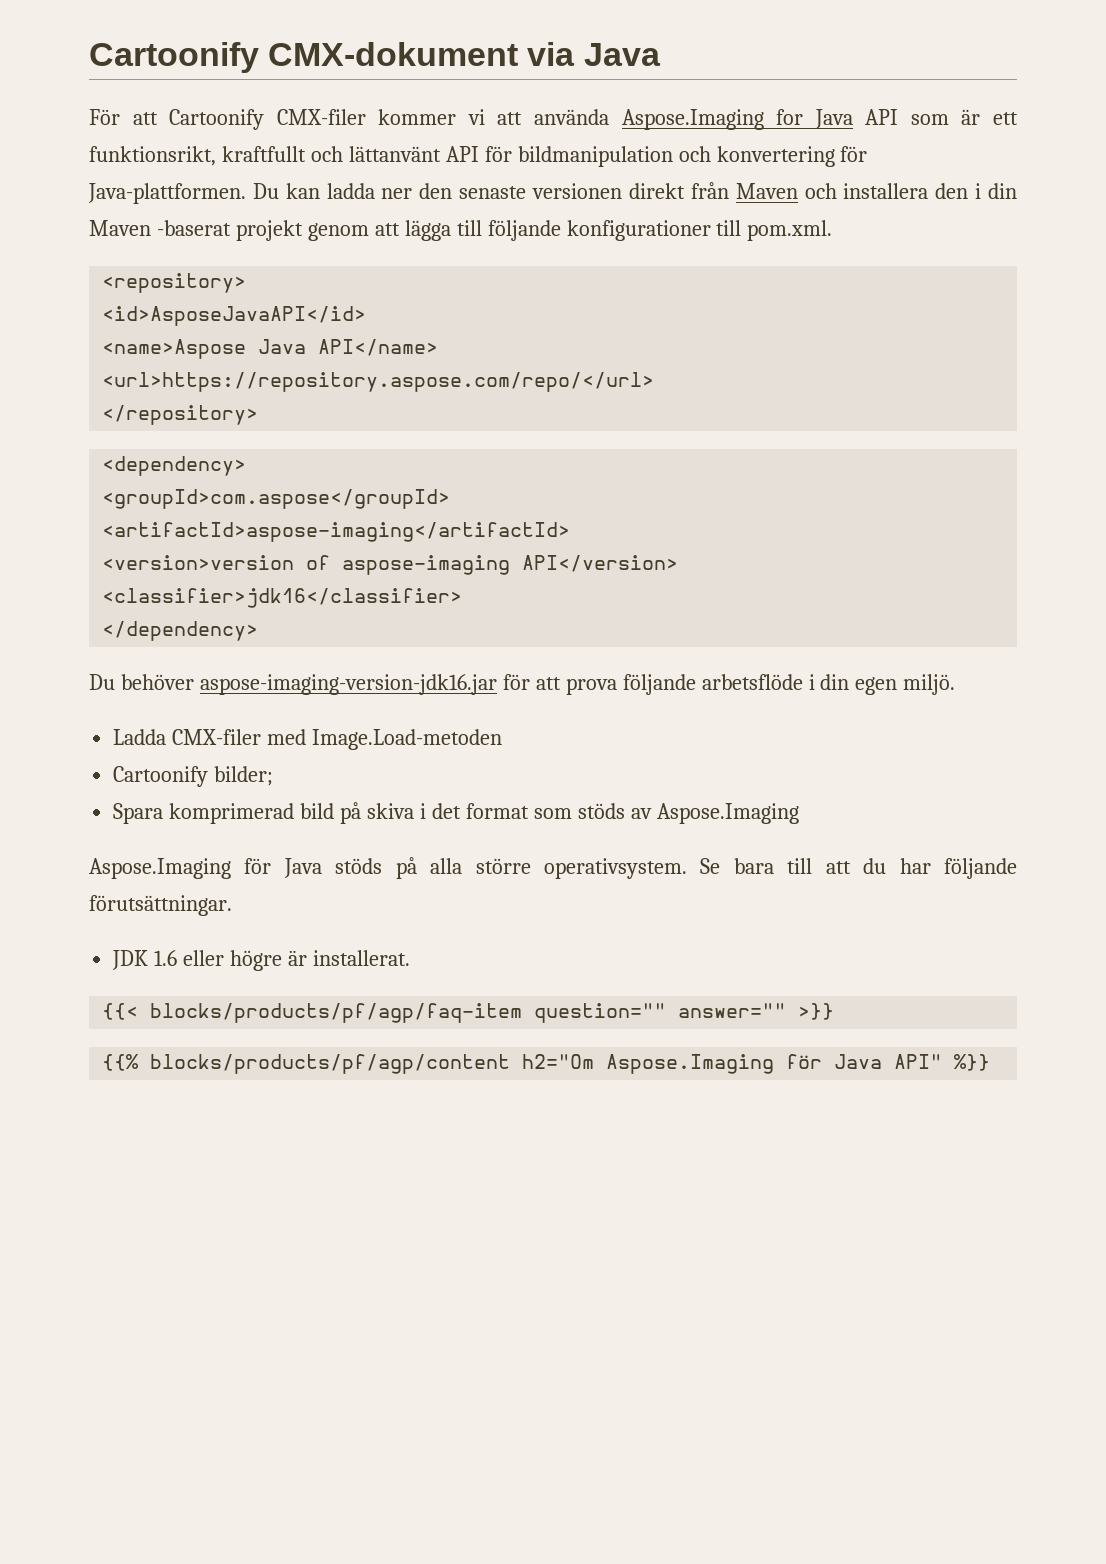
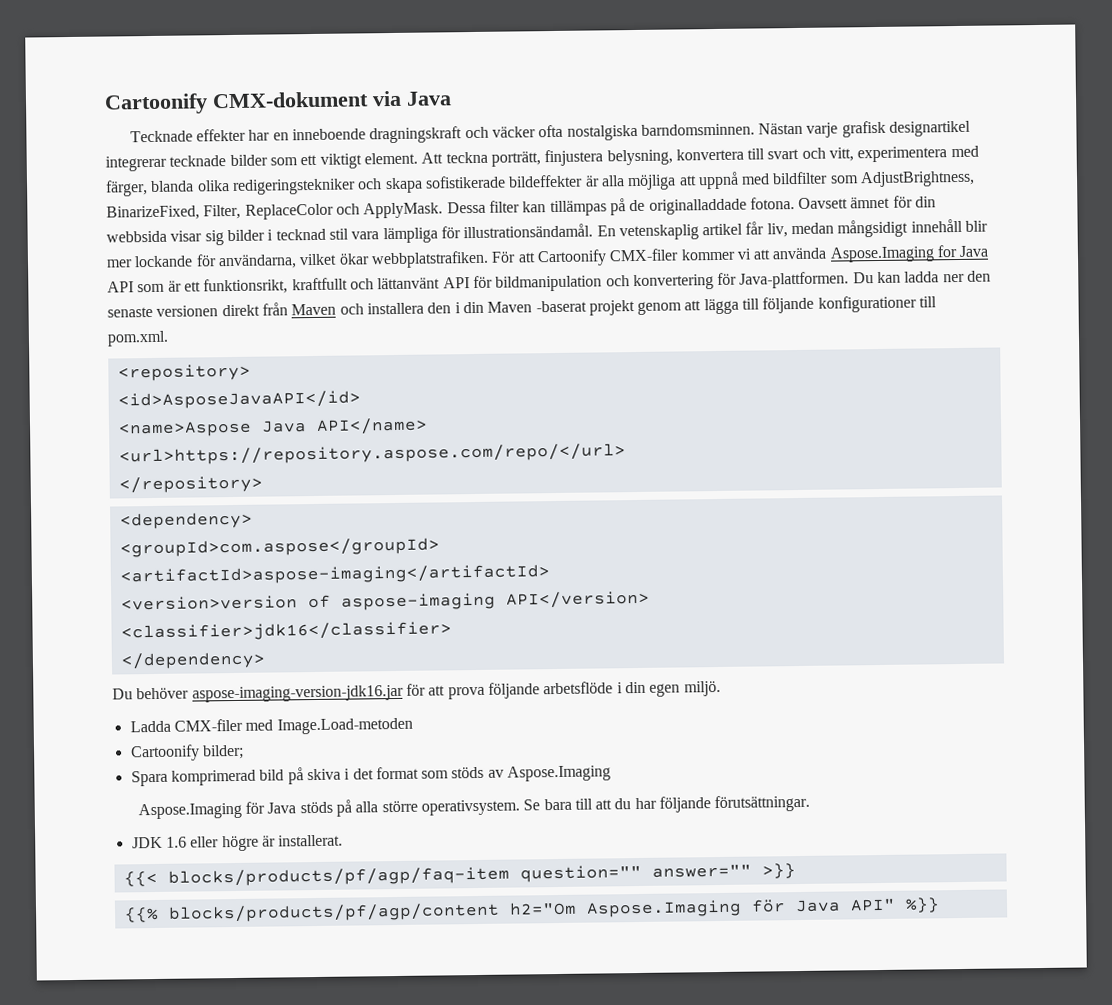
(661, 54) none -> [129,120,972,144] [105,145,979,172] [105,170,976,197] [106,195,937,221] [106,218,989,246] [106,250,489,270] Tecknade effekter har en inneboende dragningskraft och väcker ofta nostalgiska barndomsminnen. Nästan varje grafisk designartikel integrerar tecknade bilder som ett viktigt element. Att teckna porträtt, finjustera belysning, konvertera till svart och vitt, experimentera med färger, blanda olika redigeringstekniker och skapa sofistikerade bildeffekter är alla möjliga att uppnå med bildfilter som AdjustBrightness, BinarizeFixed, Filter, ReplaceColor och ApplyMask. Dessa filter kan tillämpas på de originalladdade fotona. Oavsett ämnet för din webbsida visar sig bilder i tecknad stil vara lämpliga för illustrationsändamål. En vetenskaplig artikel får liv, medan mångsidigt innehåll blir mer lockande för användarna, vilket ökar webbplatstrafiken.

